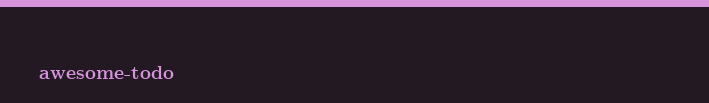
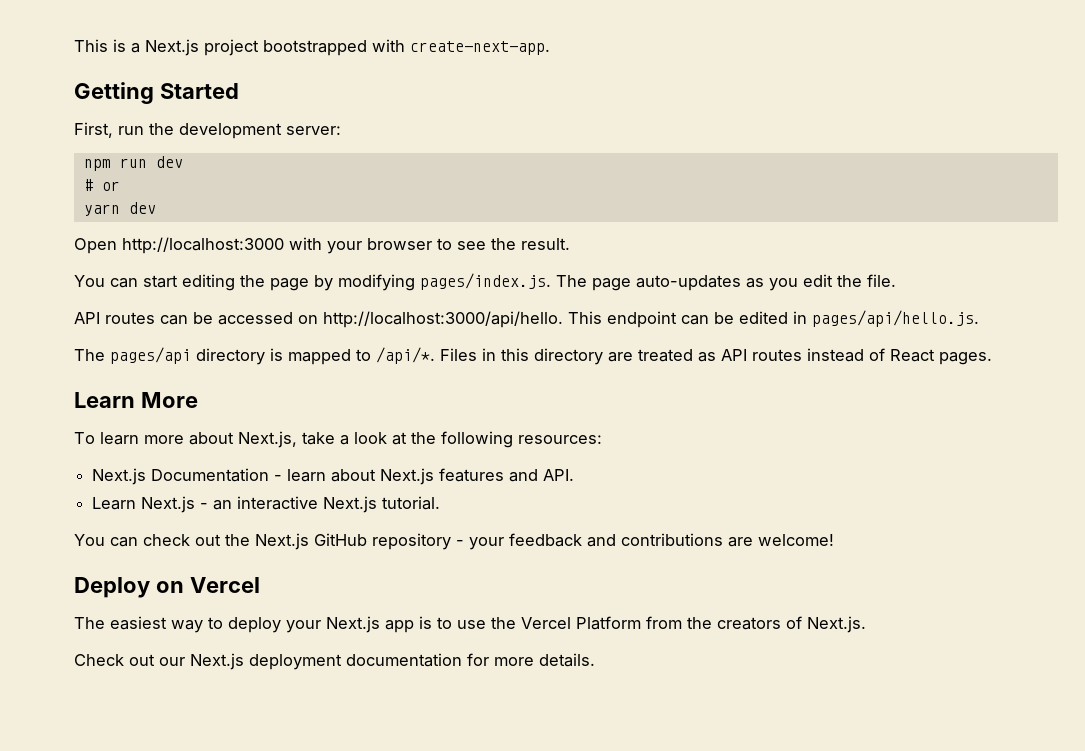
[39,66,174,79] awesome-todo -> [74,39,550,56] [74,82,239,104] [74,122,341,139] [83,156,183,171] [83,179,120,191] [83,202,156,216] [74,237,570,254] [74,273,896,291] [74,310,979,328] [74,347,992,365] [74,392,198,408] [74,431,602,448] [92,468,575,485] [92,496,441,513] [74,533,834,550] [74,577,260,598] [74,616,866,633] [74,653,595,670] This is a Next.js project bootstrapped with create-next-app. // Getting Started // First, run the development server: // npm run dev // # or // yarn dev // Open http://localhost:3000 with your browser to see the result. // You can start editing the page by modifying pages/index.js. The page auto-updates as you edit the file. // API routes can be accessed on http://localhost:3000/api/hello. This endpoint can be edited in pages/api/hello.js. // The pages/api directory is mapped to /api/*. Files in this directory are treated as API routes instead of React pages. // Learn More // To learn more about Next.js, take a look at the following resources: // Next.js Documentation - learn about Next.js features and API. // Learn Next.js - an interactive Next.js tutorial. // You can check out the Next.js GitHub repository - your feedback and contributions are welcome! // Deploy on Vercel // The easiest way to deploy your Next.js app is to use the Vercel Platform from the creators of Next.js. // Check out our Next.js deployment documentation for more details.

